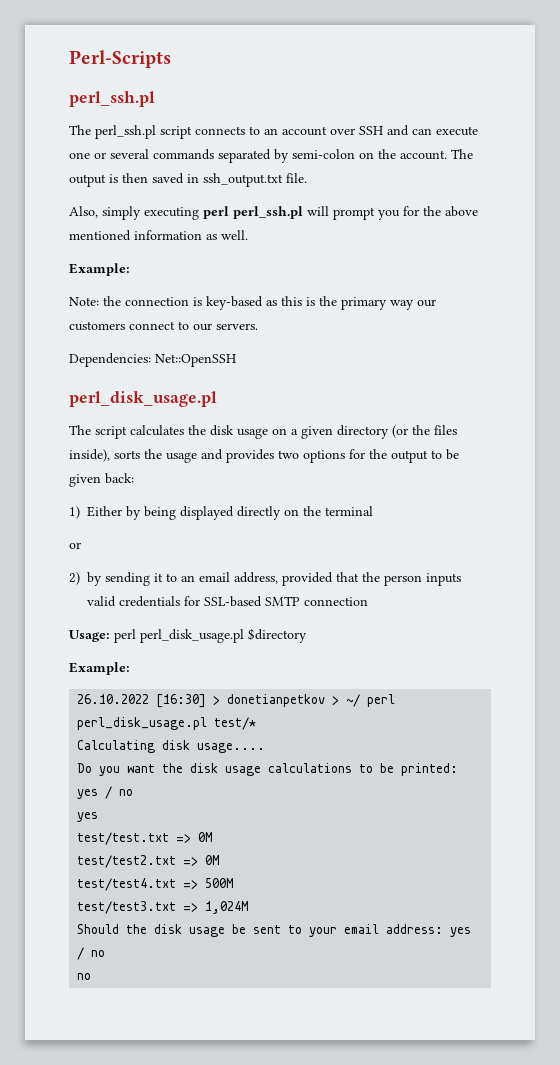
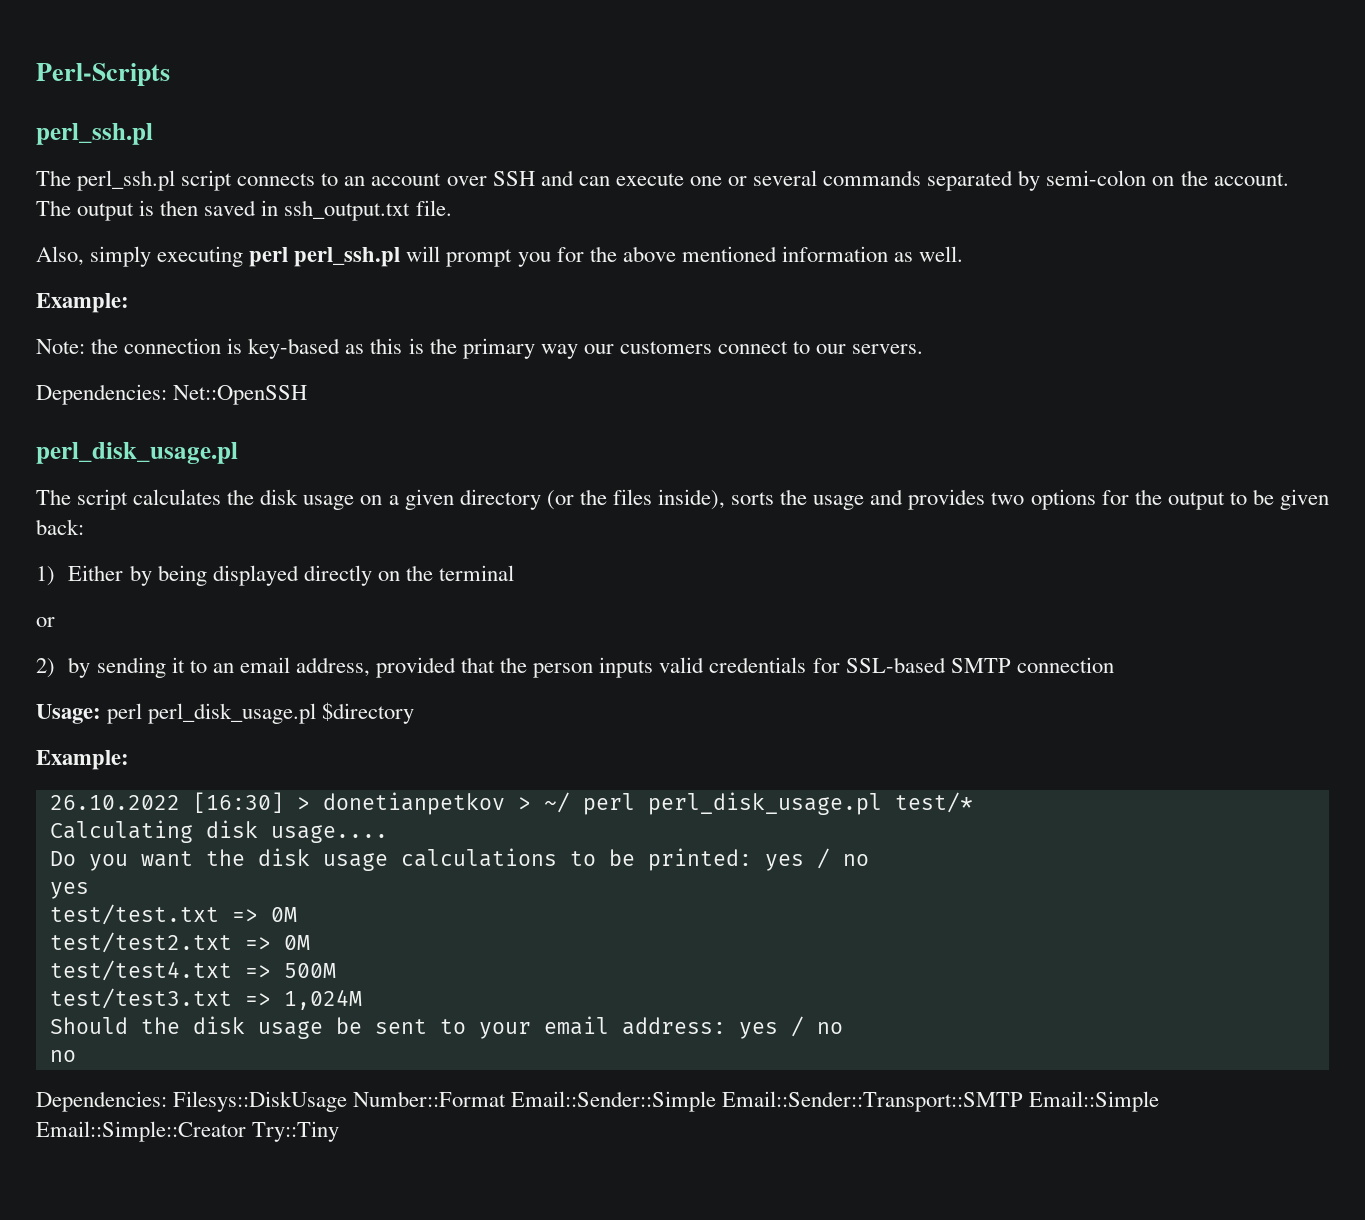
(92, 976) none -> [36,1091,1160,1112] [36,1121,340,1142] // Dependencies: Filesys::DiskUsage Number::Format Email::Sender::Simple Email::Sender::Transport::SMTP Email::Simple Email::Simple::Creator Try::Tiny

